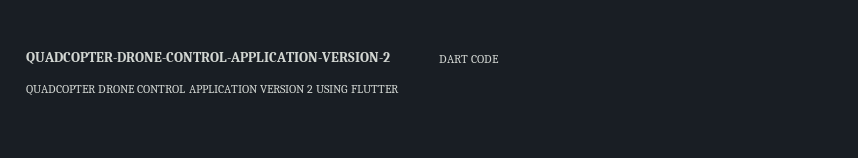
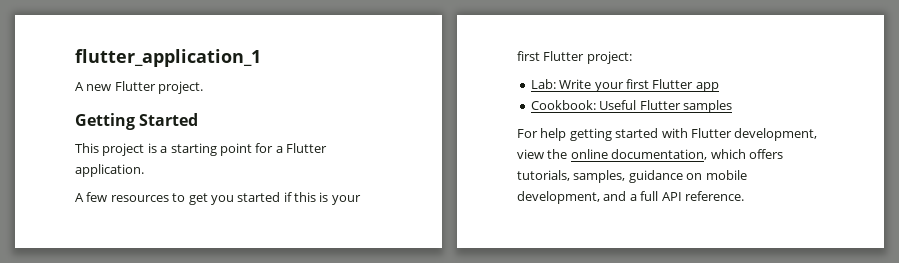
[26,52,390,64] [26,85,399,96] [439,55,500,63] QUADCOPTER-DRONE-CONTROL-APPLICATION-VERSION-2 // QUADCOPTER DRONE CONTROL APPLICATION VERSION 2 USING FLUTTER DART CODE -> [75,49,261,67] [75,81,204,94] [75,113,199,130] [75,143,327,156] [75,164,144,177] [75,192,361,205] [517,51,632,64] [530,79,719,92] [530,100,732,113] [517,128,818,141] [517,149,783,160] [517,170,747,183] [517,191,744,204] flutter_application_1 // A new Flutter project. // Getting Started // This project is a starting point for a Flutter application. // A few resources to get you started if this is your first Flutter project: // Lab: Write your first Flutter app // Cookbook: Useful Flutter samples // For help getting started with Flutter development, view the online documentation, which offers tutorials, samples, guidance on mobile development, and a full API reference.

